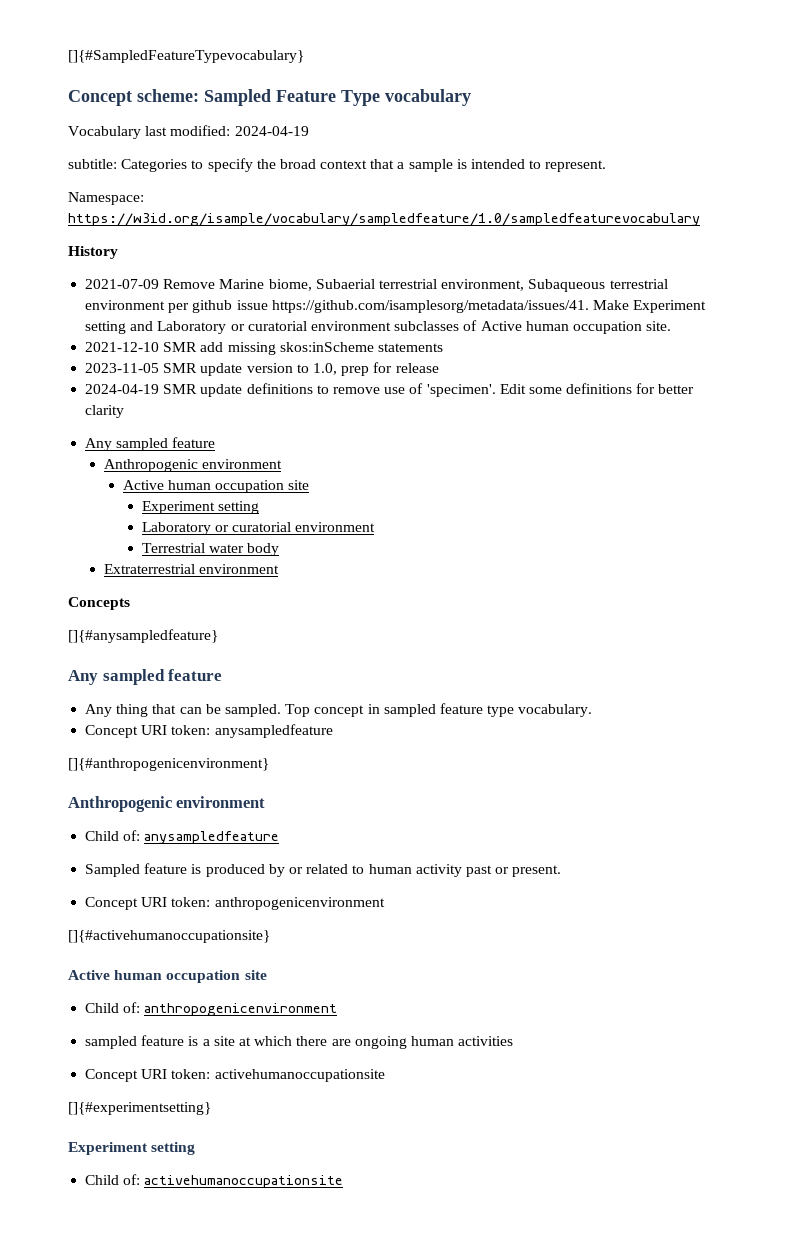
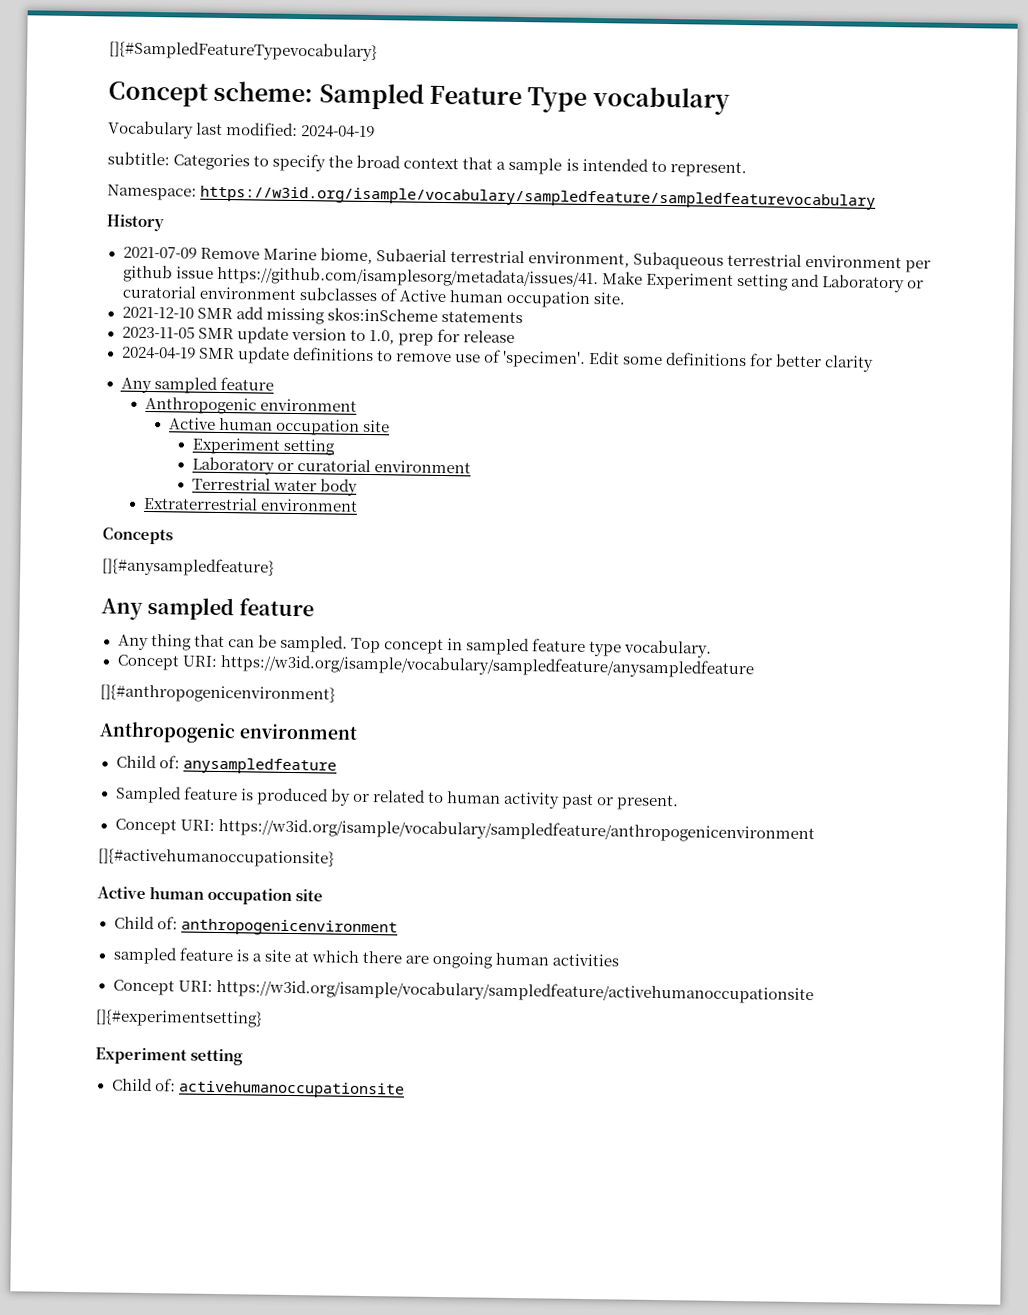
[68,213,700,226] https://w3id.org/isample/vocabulary/sampledfeature/1.0/sampledfeaturevocabulary -> [200,185,877,210] https://w3id.org/isample/vocabulary/sampledfeature/sampledfeaturevocabulary
[141,724,333,738] URI token: anysampledfeature -> [181,653,754,679] URI: https://w3id.org/isample/vocabulary/sampledfeature/anysampledfeature
[141,897,385,910] URI token: anthropogenicenvironment -> [179,817,815,844] URI: https://w3id.org/isample/vocabulary/sampledfeature/anthropogenicenvironment
[141,1069,385,1082] URI token: activehumanoccupationsite -> [177,978,814,1005] URI: https://w3id.org/isample/vocabulary/sampledfeature/activehumanoccupationsite

